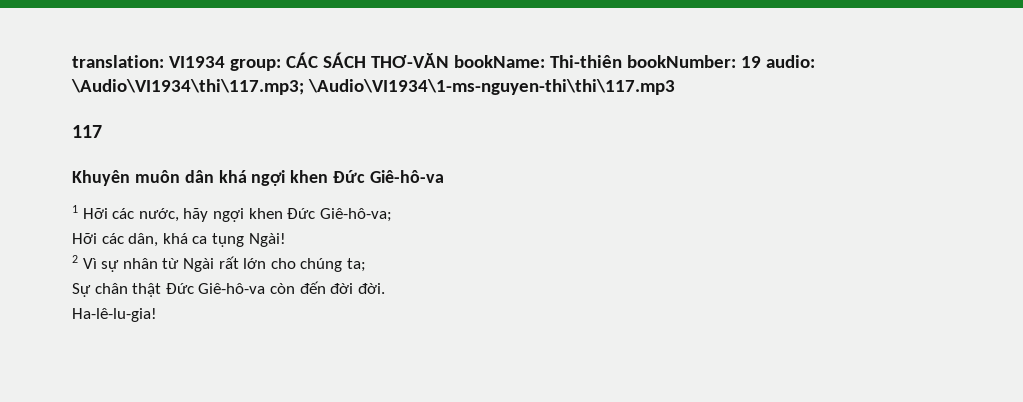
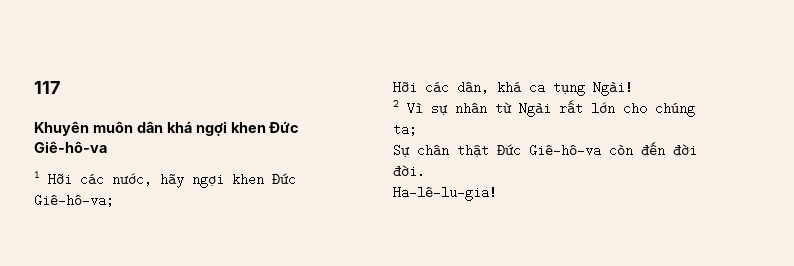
[72,52,815,71] [71,79,675,95] translation: VI1934 group: CÁC SÁCH THƠ-VĂN bookName: Thi-thiên bookNumber: 19 audio: \Audio\VI1934\thi\117.mp3; \Audio\VI1934\1-ms-nguyen-thi\thi\117.mp3 // -> (34, 87) none

